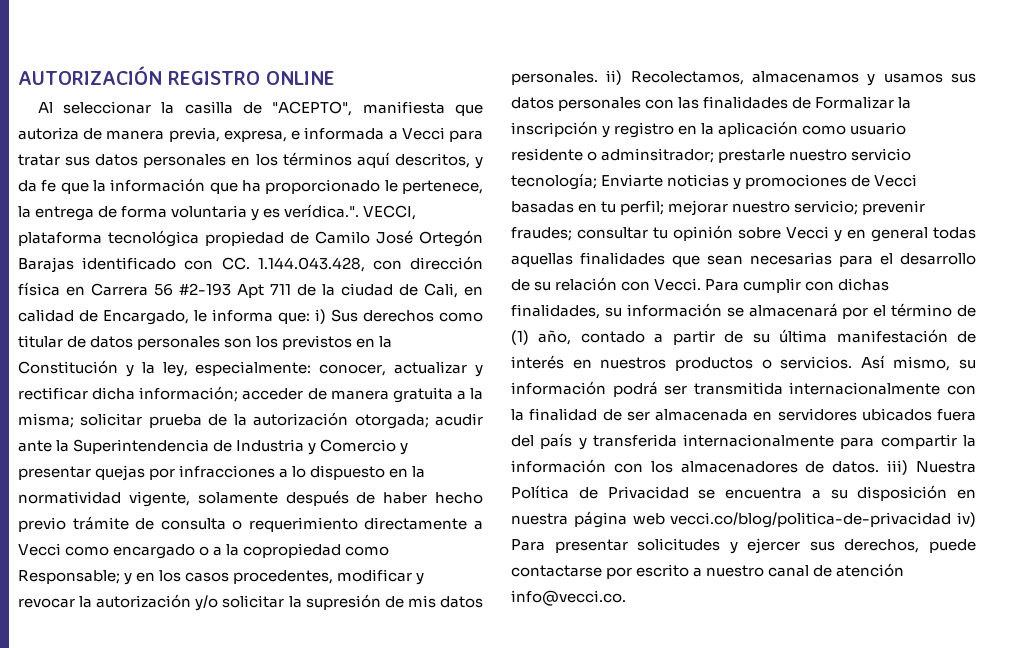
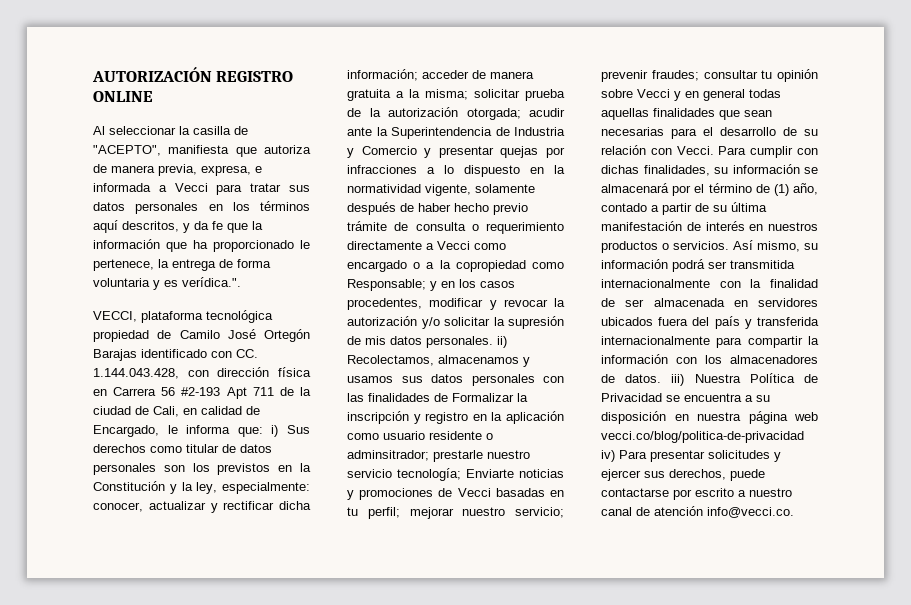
(360, 211) none -> (241, 282) //

